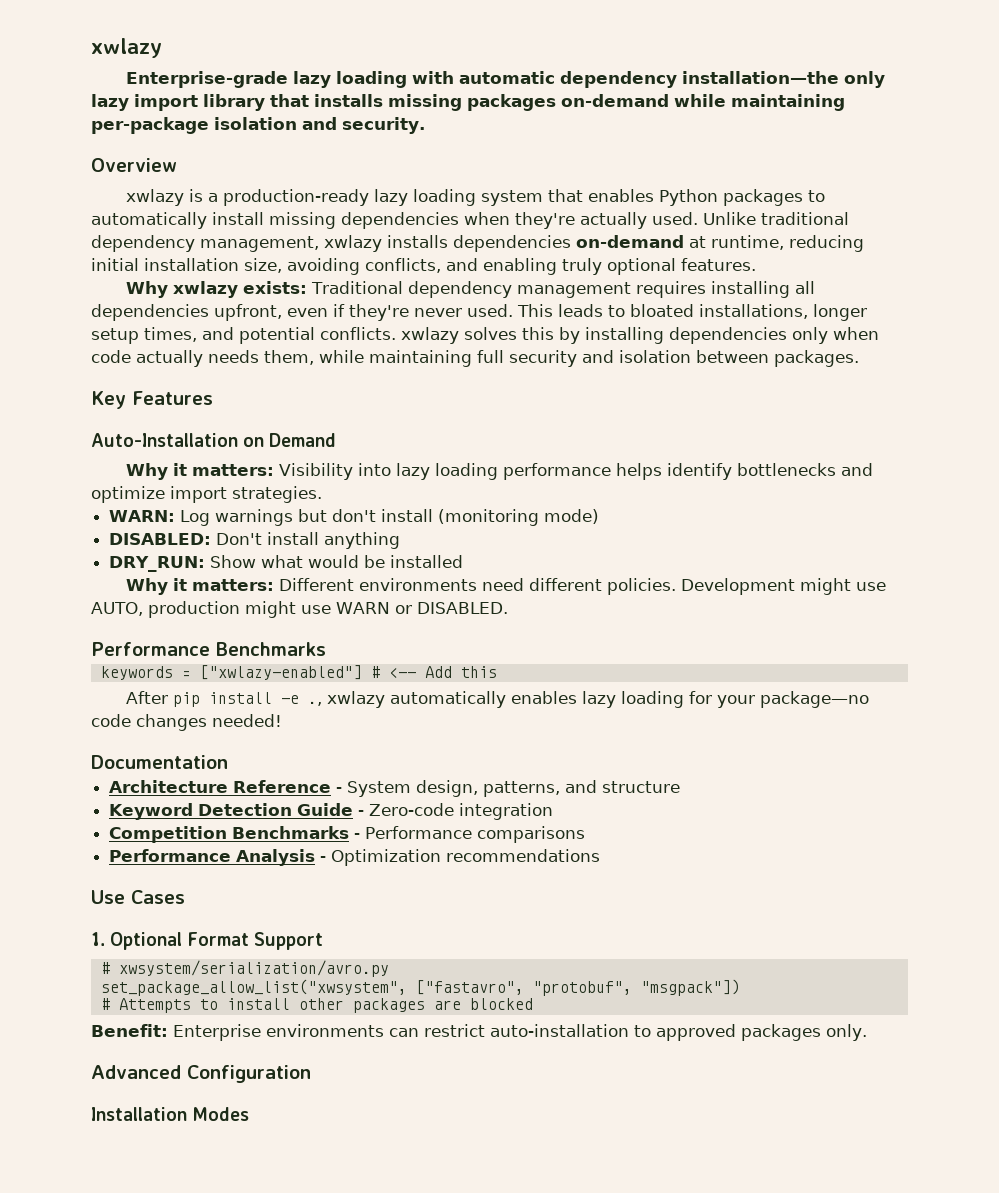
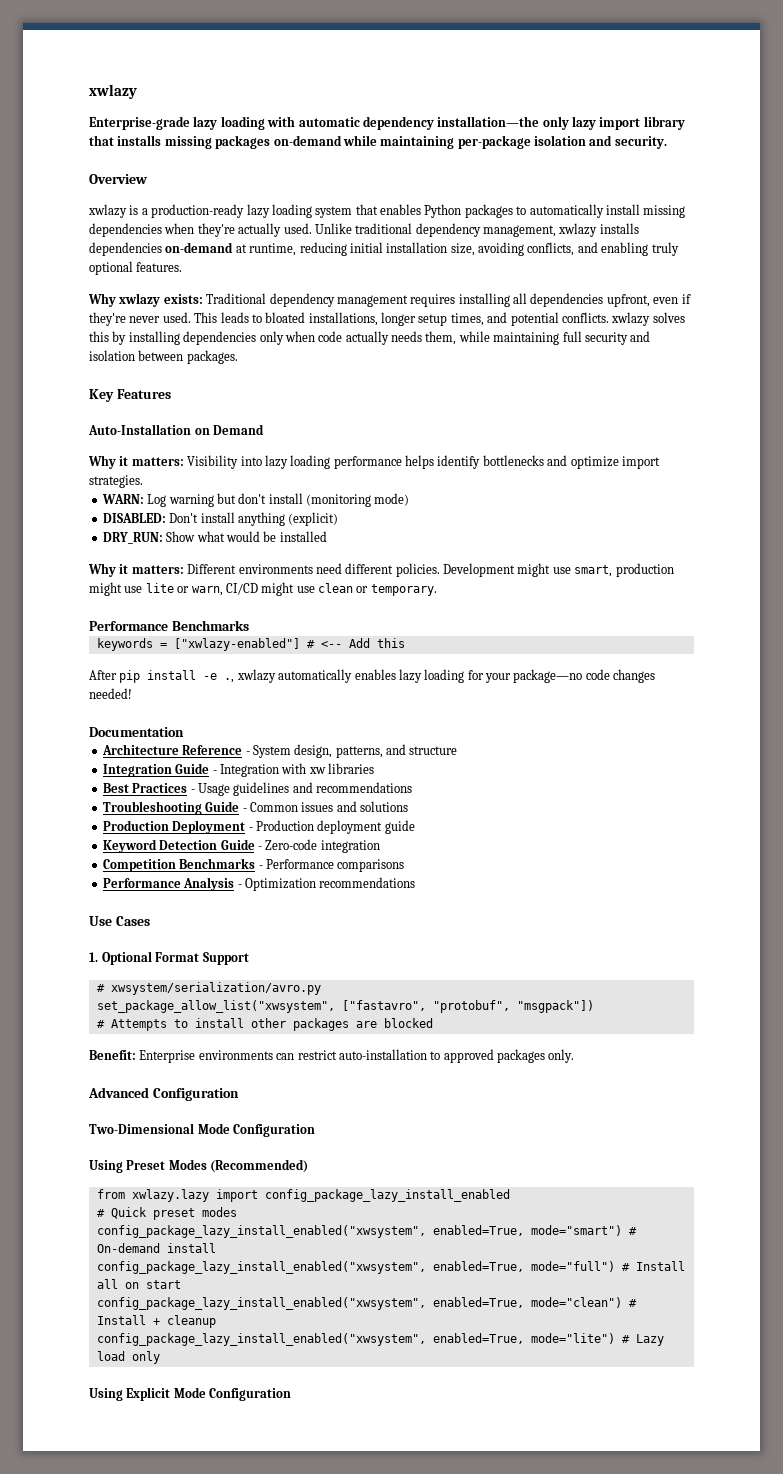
[215,509,294,526] warnings -> [168,494,214,507] warning
(401, 540) none -> [288,512,339,526] (explicit)
[91,602,143,616] AUTO, -> [574,565,613,577] smart,
[336,602,508,614] WARN or DISABLED. -> [145,582,437,596] lite or warn, CI/CD might use clean or temporary.
(681, 787) none -> [102,763,374,777] [102,782,412,796] [102,801,408,815] [102,820,415,834] // Integration Guide - Integration with xw libraries // Best Practices - Usage guidelines and recommendations // Troubleshooting Guide - Common issues and solutions // Production Deployment - Production deployment guide
[91,1107,250,1121] Installation Modes -> [89,1123,316,1137] [89,1159,309,1173] [96,1189,510,1202] [96,1207,237,1220] [96,1225,637,1238] [96,1243,216,1253] [96,1261,685,1274] [96,1279,181,1289] [96,1297,637,1310] [96,1315,216,1328] [96,1333,664,1346] [96,1351,160,1364] [89,1387,292,1401] Two-Dimensional Mode Configuration // Using Preset Modes (Recommended) // from xwlazy.lazy import config_package_lazy_install_enabled // # Quick preset modes // config_package_lazy_install_enabled("xwsystem", enabled=True, mode="smart") # On-demand install // config_package_lazy_install_enabled("xwsystem", enabled=True, mode="full") # Install all on start // config_package_lazy_install_enabled("xwsystem", enabled=True, mode="clean") # Install + cleanup // config_package_lazy_install_enabled("xwsystem", enabled=True, mode="lite") # Lazy load only // Using Explicit Mode Configuration

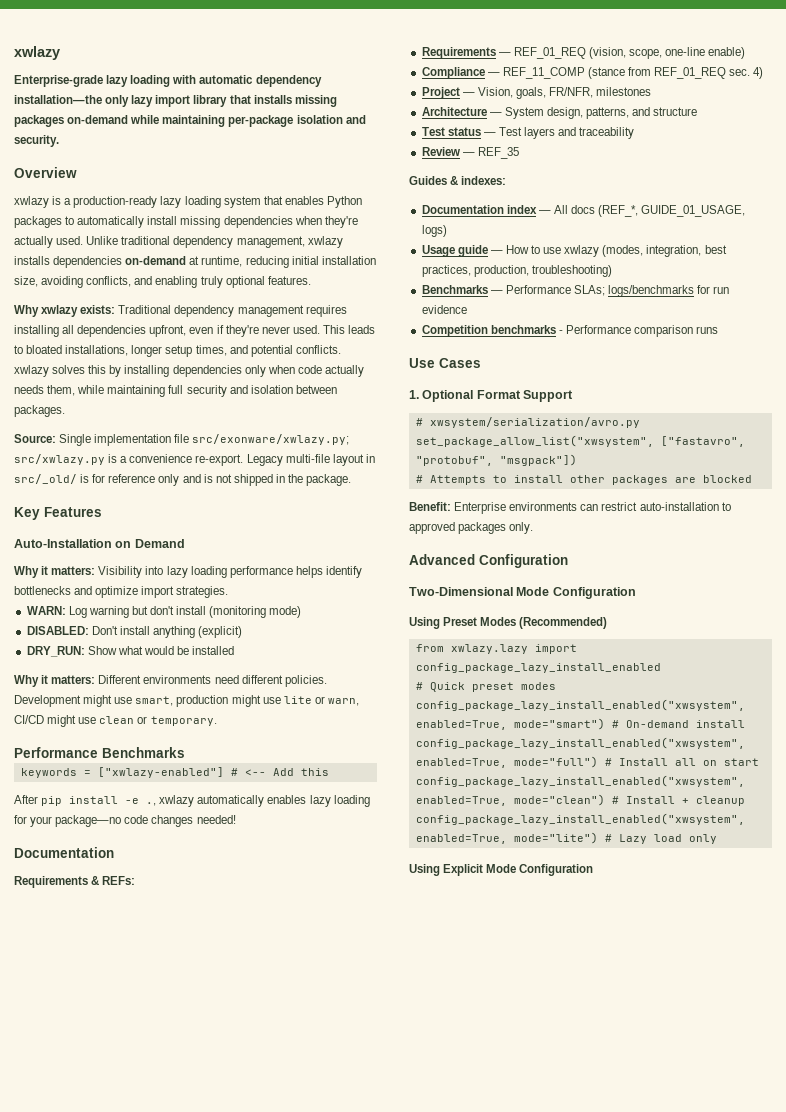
(238, 357) none -> [14,434,350,446] [14,454,375,466] [14,474,352,486] // Source: Single implementation file src/exonware/xwlazy.py; src/xwlazy.py is a convenience re-export. Legacy multi-file layout in src/_old/ is for reference only and is not shipped in the package.
(184, 732) none -> [14,876,136,888] [421,47,746,59] [421,67,764,79] [421,87,652,99] // Requirements & REFs: // Requirements — REF_01_REQ (vision, scope, one-line enable) // Compliance — REF_11_COMP (stance from REF_01_REQ sec. 4) // Project — Vision, goals, FR/NFR, milestones
[182,745,250,755] Reference - -> [489,112,502,116] —
[102,763,374,777] [102,782,412,796] [102,801,408,815] [102,820,415,834] [102,839,380,853] Integration Guide - Integration with xw libraries // Best Practices - Usage guidelines and recommendations // Troubleshooting Guide - Common issues and solutions // Production Deployment - Production deployment guide // Keyword Detection Guide - Zero-code integration -> [421,127,635,139] [421,147,519,159] [409,176,507,185] [421,205,746,217] [421,225,447,237] [421,245,727,257] [421,265,612,277] [421,285,730,297] [421,305,467,314] Test status — Test layers and traceability // Review — REF_35 // Guides & indexes: // Documentation index — All docs (REF_*, GUIDE_01_USAGE, logs) // Usage guide — How to use xwlazy (modes, integration, best practices, production, troubleshooting) // Benchmarks — Performance SLAs; logs/benchmarks for run evidence
[179,858,256,869] Benchmarks -> [490,325,556,334] benchmarks
[337,859,405,872] [102,877,416,891] comparisons // Performance Analysis - Optimization recommendations -> [634,325,719,337] comparison runs

